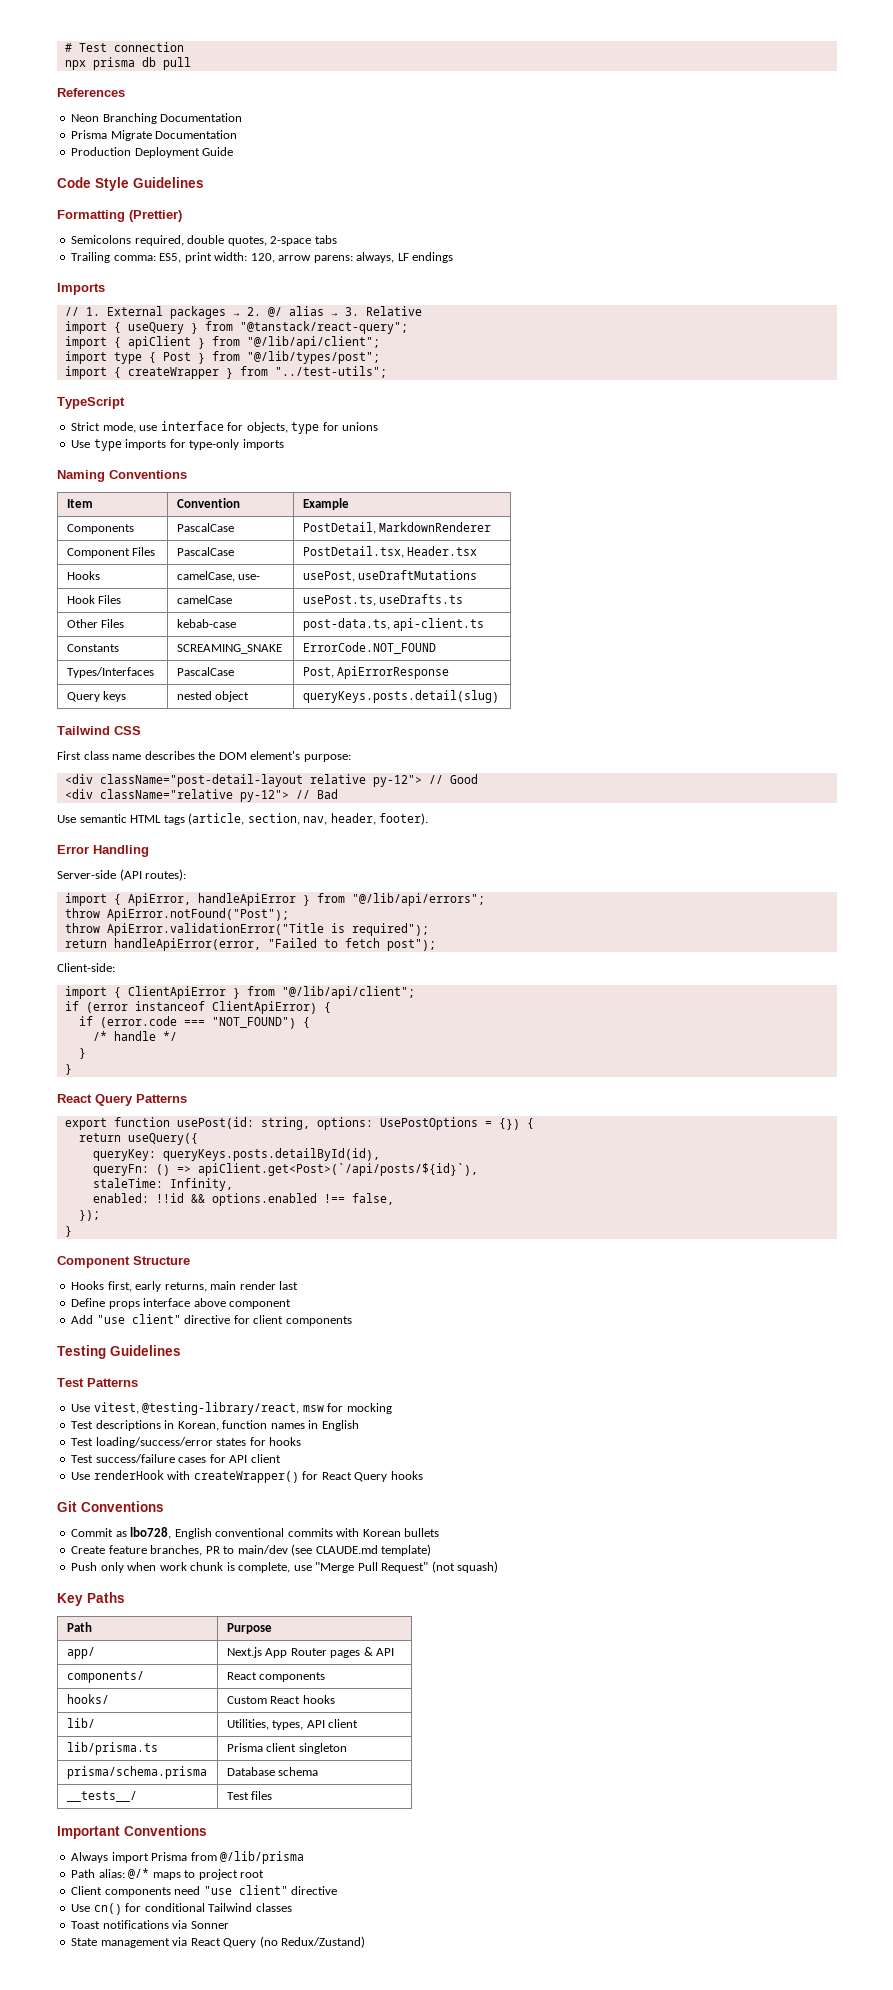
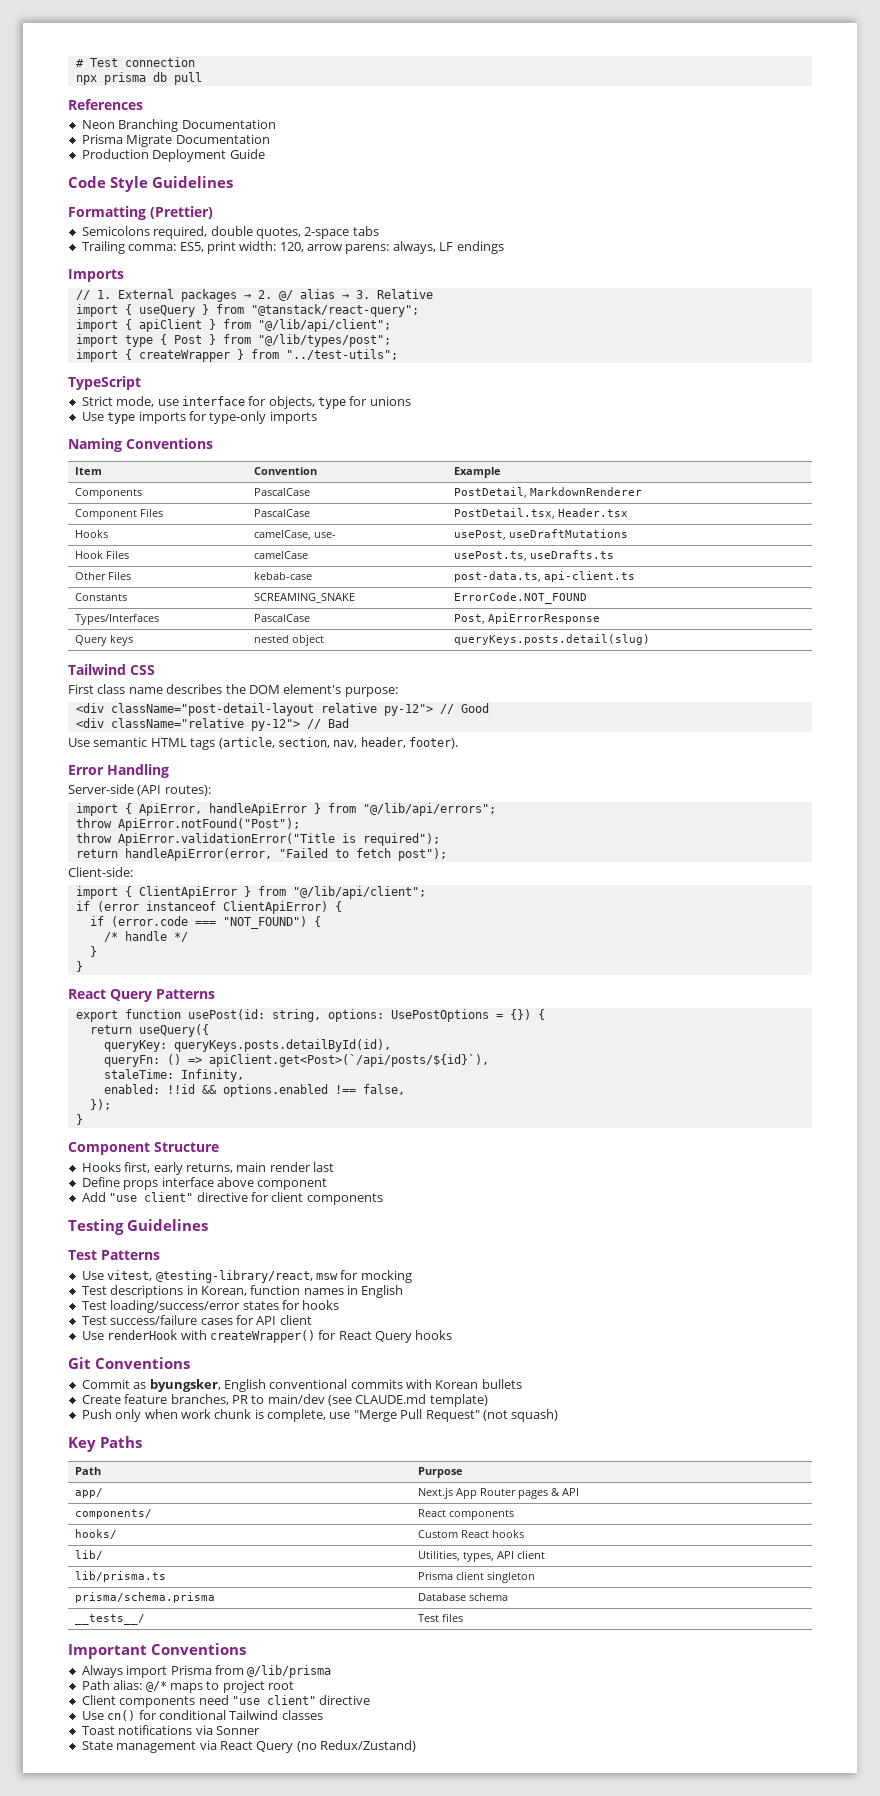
[130,1527,172,1539] lbo728, -> [149,1379,221,1392] byungsker,

